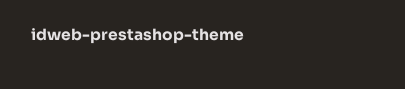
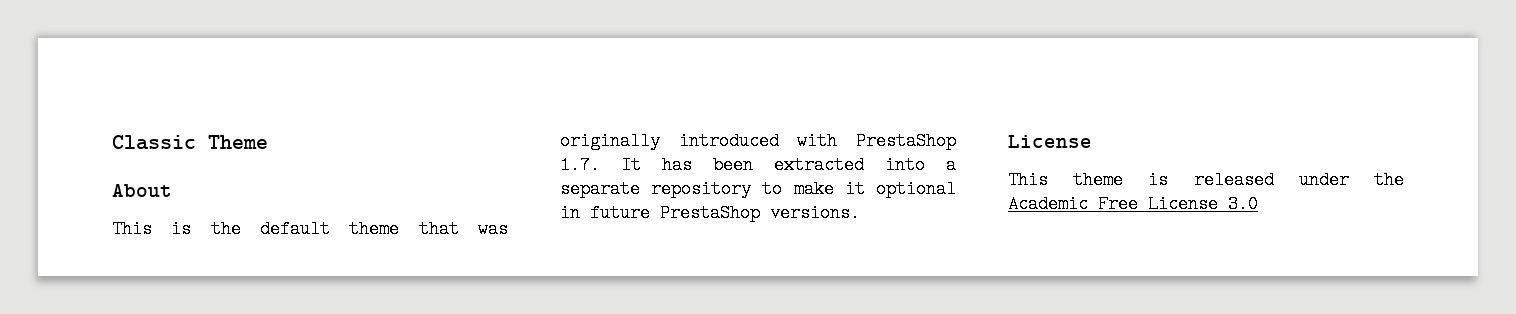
[31,28,244,44] idweb-prestashop-theme -> [112,135,268,150] [112,184,172,197] [112,220,508,238] [560,132,956,150] [560,156,956,174] [560,180,956,198] [560,204,860,222] [1008,135,1092,148] [1008,171,1404,189] [1008,195,1258,213] Classic Theme // About // This is the default theme that was originally introduced with PrestaShop 1.7. It has been extracted into a separate repository to make it optional in future PrestaShop versions. // License // This theme is released under the Academic Free License 3.0

